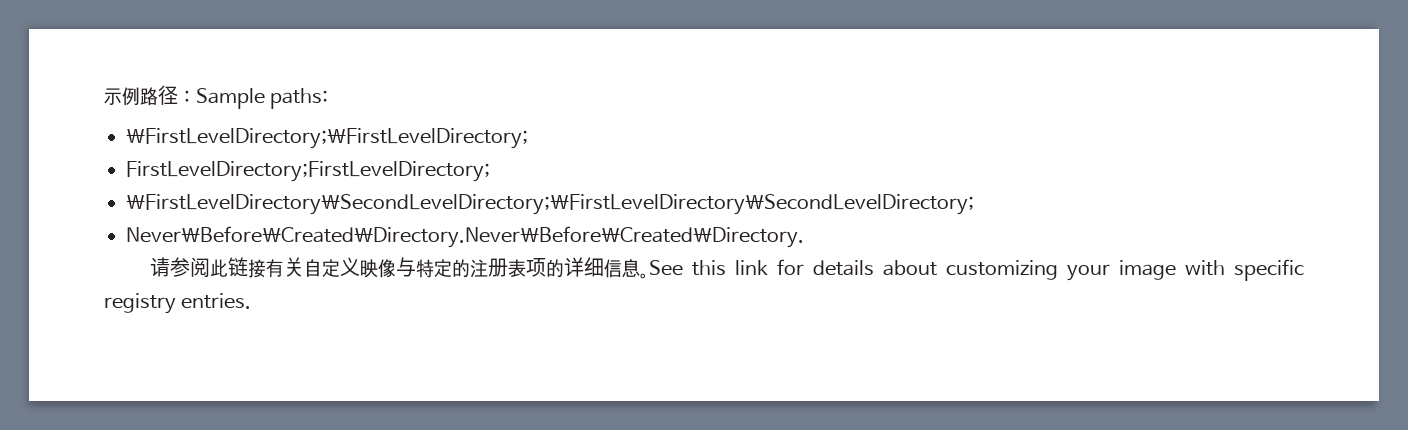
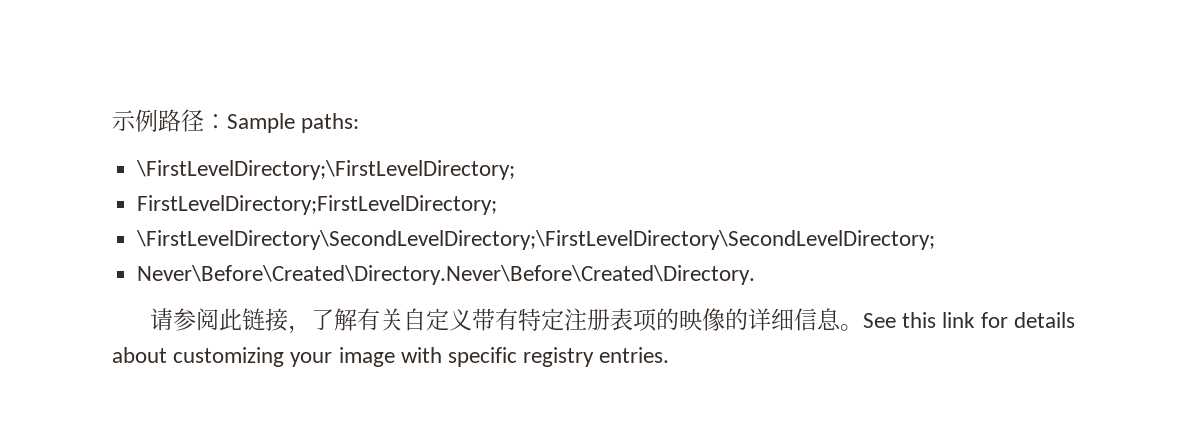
(267, 268) none -> [288,308,358,334] ，了解
[360,257,471,278] 映像与特定的 -> [472,308,565,331] 带有特定
(565, 268) none -> [679,308,749,331] 映像的

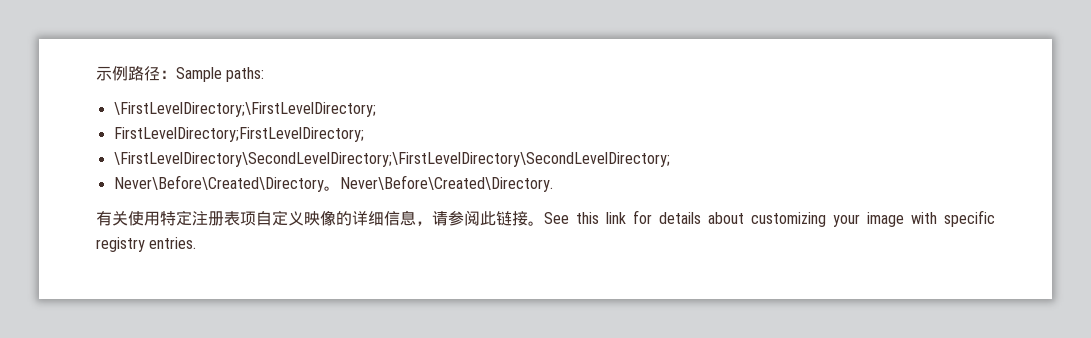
[137,265,756,285] [150,308,519,334] Never\Before\Created\Directory.Never\Before\Created\Directory. // 请参阅此链接，了解有关自定义带有 -> [113,175,553,192] [96,211,160,226] Never\Before\Created\Directory。Never\Before\Created\Directory. // 有关使用
[656,308,680,331] 的 -> [256,210,304,226] 自定义
(842, 319) none -> [416,210,528,226] ，请参阅此链接

